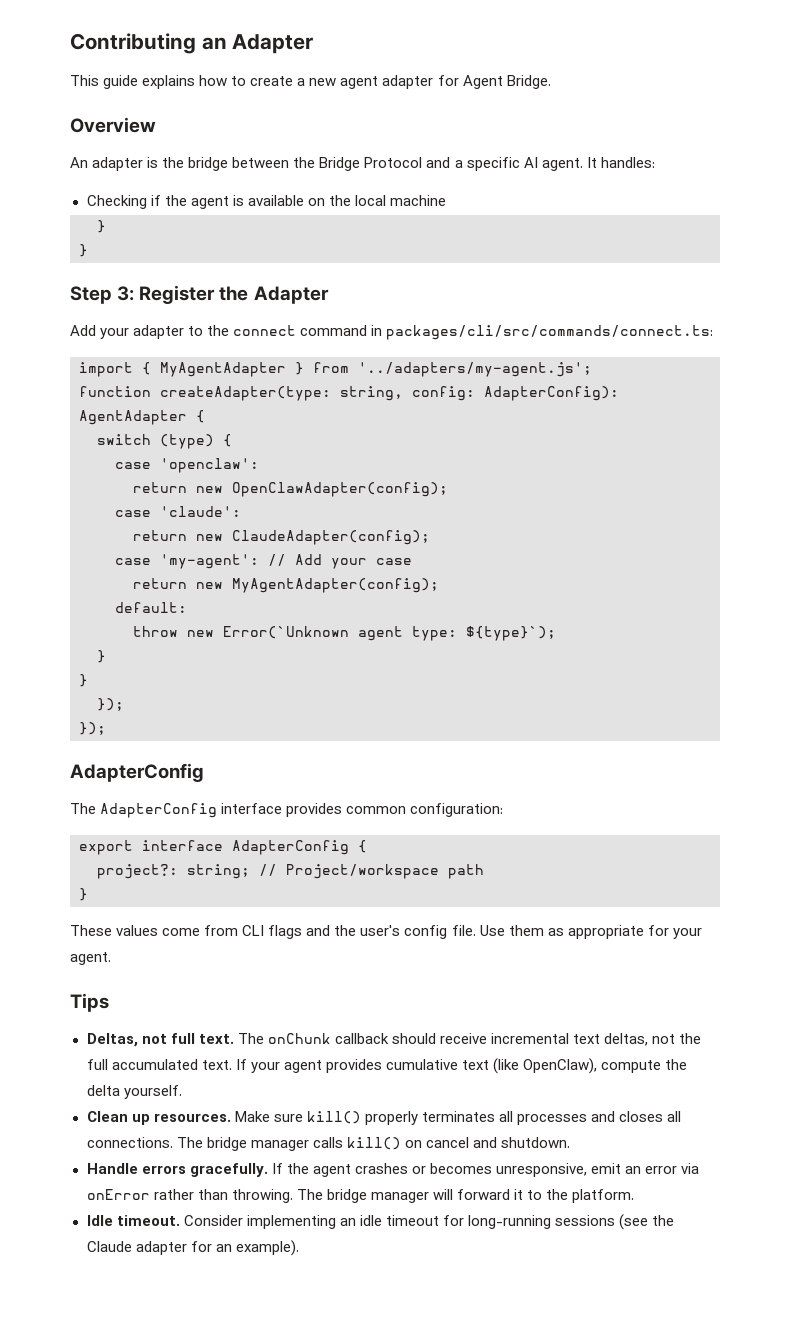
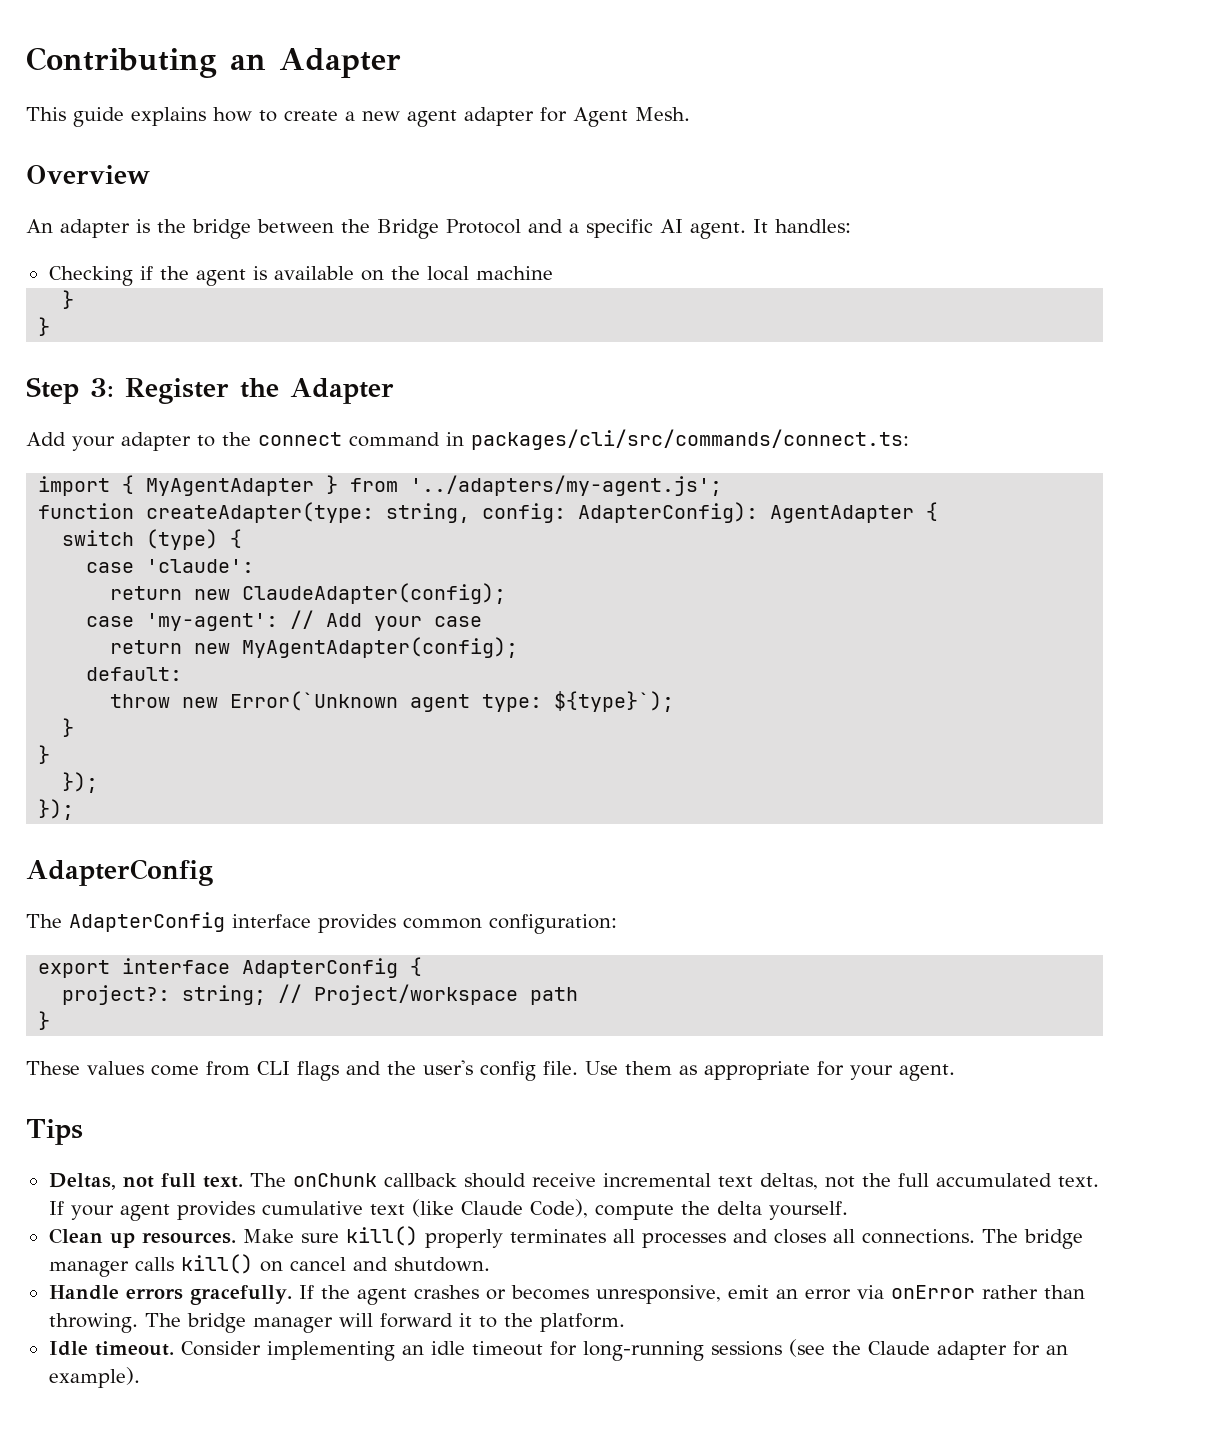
[506,75,551,89] Bridge. -> [635,107,690,121] Mesh.
[115,458,259,473] [133,482,448,497] // case 'openclaw': // return new OpenClawAdapter(config); -> (243, 538) none
[523,1058,598,1074] OpenClaw), -> [460,1199,588,1218] Claude Code),

